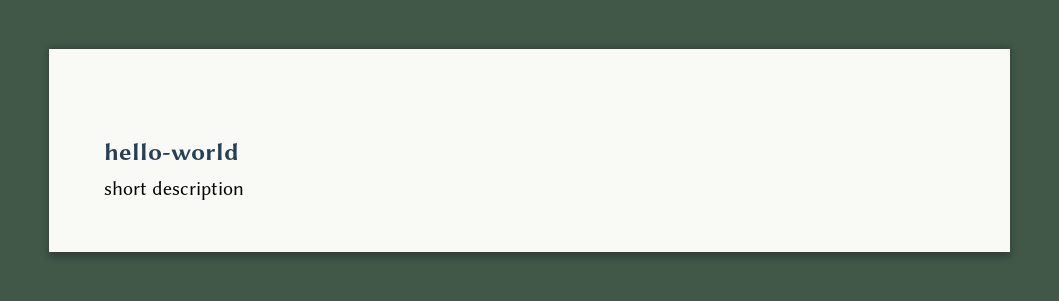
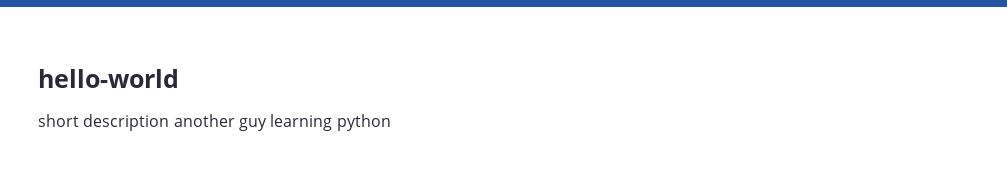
(245, 190) none -> [173,114,391,131] another guy learning python

